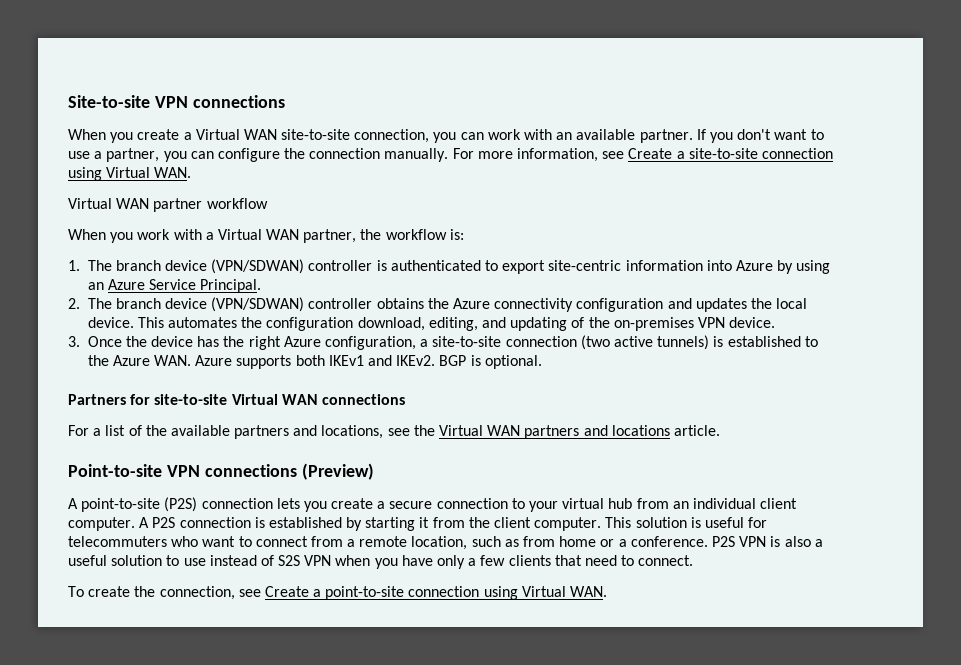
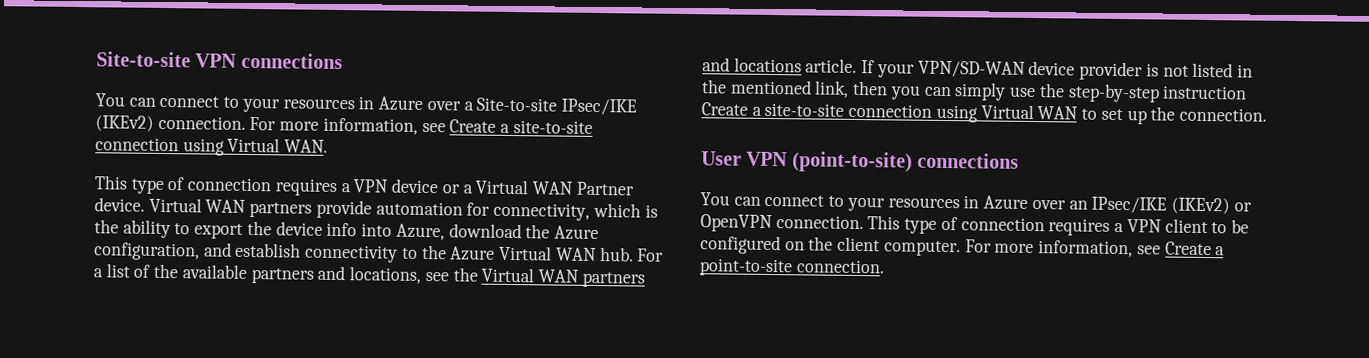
[68,129,824,143] [68,148,449,162] When you create a Virtual WAN site-to-site connection, you can work with an available partner. If you don't want to use a partner, you can configure the connection manually. -> [95,93,637,116] [95,115,246,132] You can connect to your resources in Azure over a Site-to-site IPsec/IKE (IKEv2) connection.
[68,198,268,212] [68,229,464,243] [68,259,831,274] [87,279,262,293] [68,297,808,312] [87,317,776,331] [68,335,818,350] [87,355,542,369] [68,394,405,405] Virtual WAN partner workflow // When you work with a Virtual WAN partner, the workflow is: // 1. The branch device (VPN/SDWAN) controller is authenticated to export site-centric information into Azure by using an Azure Service Principal. // 2. The branch device (VPN/SDWAN) controller obtains the Azure connectivity configuration and updates the local device. This automates the configuration download, editing, and updating of the on-premises VPN device. // 3. Once the device has the right Azure configuration, a site-to-site connection (two active tunnels) is established to the Azure WAN. Azure supports both IKEv1 and IKEv2. BGP is optional. // Partners for site-to-site Virtual WAN connections // -> [94,175,634,196] [94,197,658,221] [94,219,599,241] [94,242,634,263] This type of connection requires a VPN device or a Virtual WAN Partner device. Virtual WAN partners provide automation for connectivity, which is the ability to export the device info into Azure, download the Azure configuration, and establish connectivity to the Azure Virtual WAN hub.
[68,463,374,480] [68,497,798,512] [68,517,768,531] [68,536,823,550] [68,555,694,569] [68,586,608,600] // Point-to-site VPN connections (Preview) // A point-to-site (P2S) connection lets you create a secure connection to your virtual hub from an individual client computer. A P2S connection is established by starting it from the client computer. This solution is useful for telecommuters who want to connect from a remote location, such as from home or a conference. P2S VPN is also a useful solution to use instead of S2S VPN when you have only a few clients that need to connect. // To create the connection, see Create a point-to-site connection using Virtual WAN. -> [861,60,1253,81] [701,79,1248,103] [701,102,1267,125] [701,151,1020,173] [700,192,1252,215] [700,214,1249,236] [700,235,1226,258] [699,258,885,277] If your VPN/SD-WAN device provider is not listed in the mentioned link, then you can simply use the step-by-step instruction Create a site-to-site connection using Virtual WAN to set up the connection. // User VPN (point-to-site) connections // You can connect to your resources in Azure over an IPsec/IKE (IKEv2) or OpenVPN connection. This type of connection requires a VPN client to be configured on the client computer. For more information, see Create a point-to-site connection.

